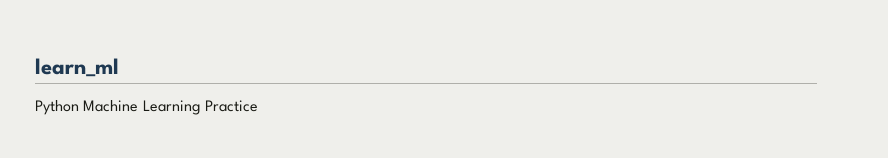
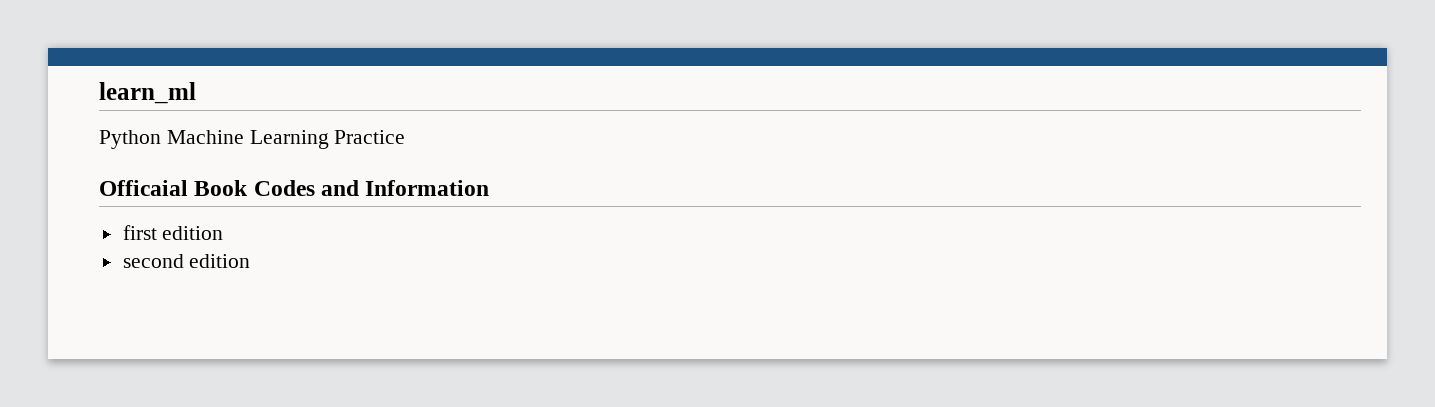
(258, 106) none -> [99,180,490,196] [122,225,224,240] [122,254,251,268] // Officaial Book Codes and Information // first edition // second edition

